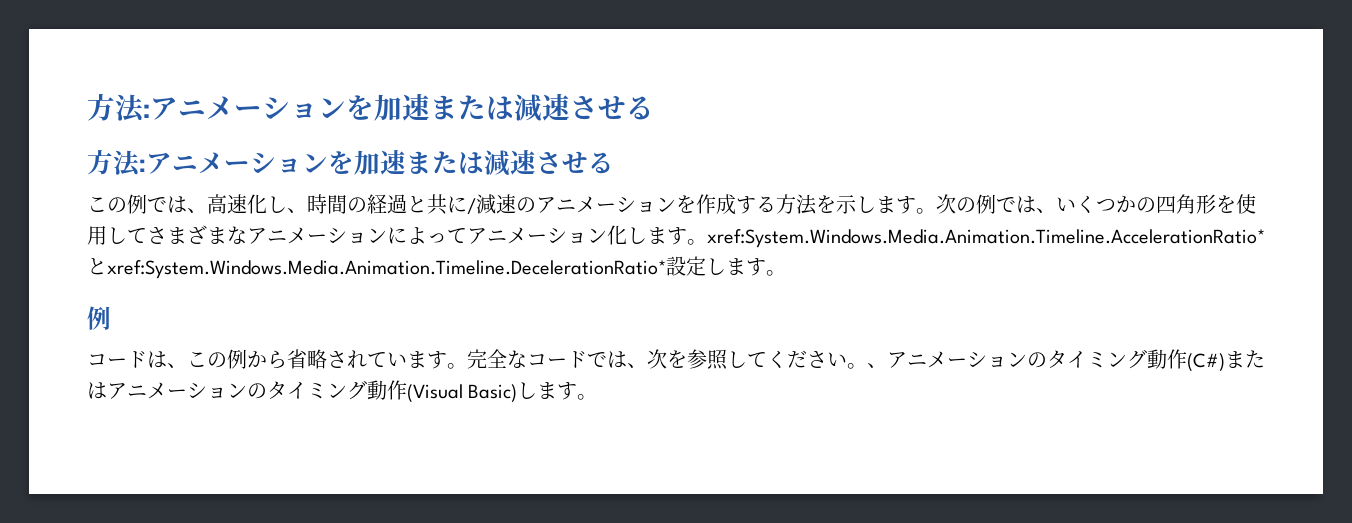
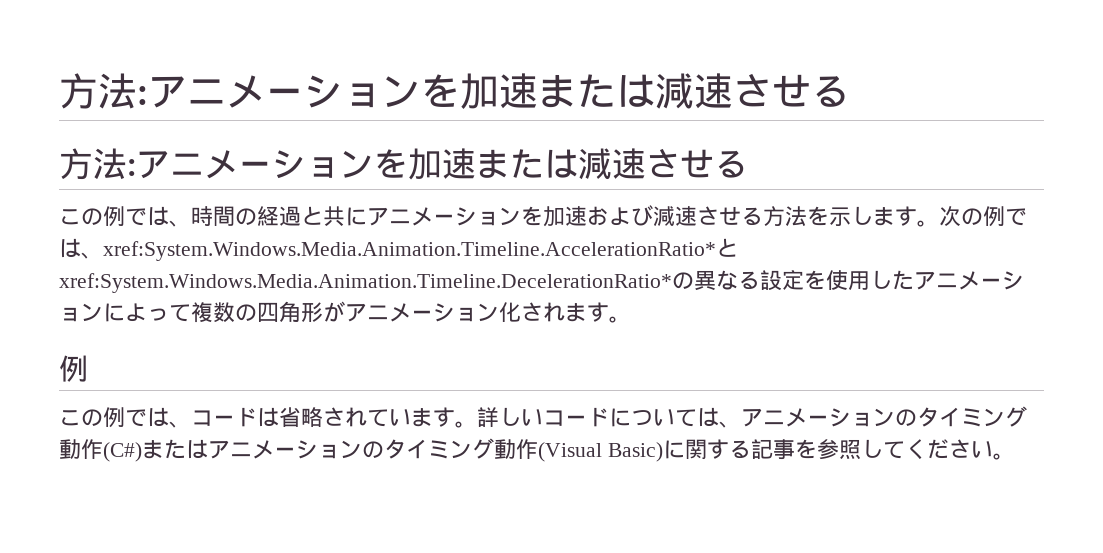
[207,194,307,214] 高速化し、 -> (191, 223) none
[467,194,756,215] /減速のアニメーションを作成す -> [367,205,741,227] アニメーションを加速および減速させ
[1056,194,1256,214] [87,225,247,245] いくつかの四角形を使用してさまざまな -> [103,238,738,261] [59,270,914,293] xref:System.Windows.Media.Animation.Timeline.AccelerationRatio*とxref:System.Windows.Media.Animation.Timeline.DecelerationRatio*の異なる設定を使用した
(467, 235) none -> [191,301,345,323] 複数の四角形が
[627,227,1265,248] [87,256,786,279] [87,306,111,330] [87,349,287,369] します。xref:System.Windows.Media.Animation.Timeline.AccelerationRatio*とxref:System.Windows.Media.Animation.Timeline.DecelerationRatio*設定します。 // 例 // コードは、この例から -> [521,302,631,323] [59,355,88,382] [59,407,279,428] されます。 // 例 // この例では、コードは
[467,349,867,370] 完全なコードでは、次を参照してください。 -> [477,407,719,427] 詳しいコードについては
[517,382,578,400] します -> [662,439,993,460] に関する記事を参照してください

